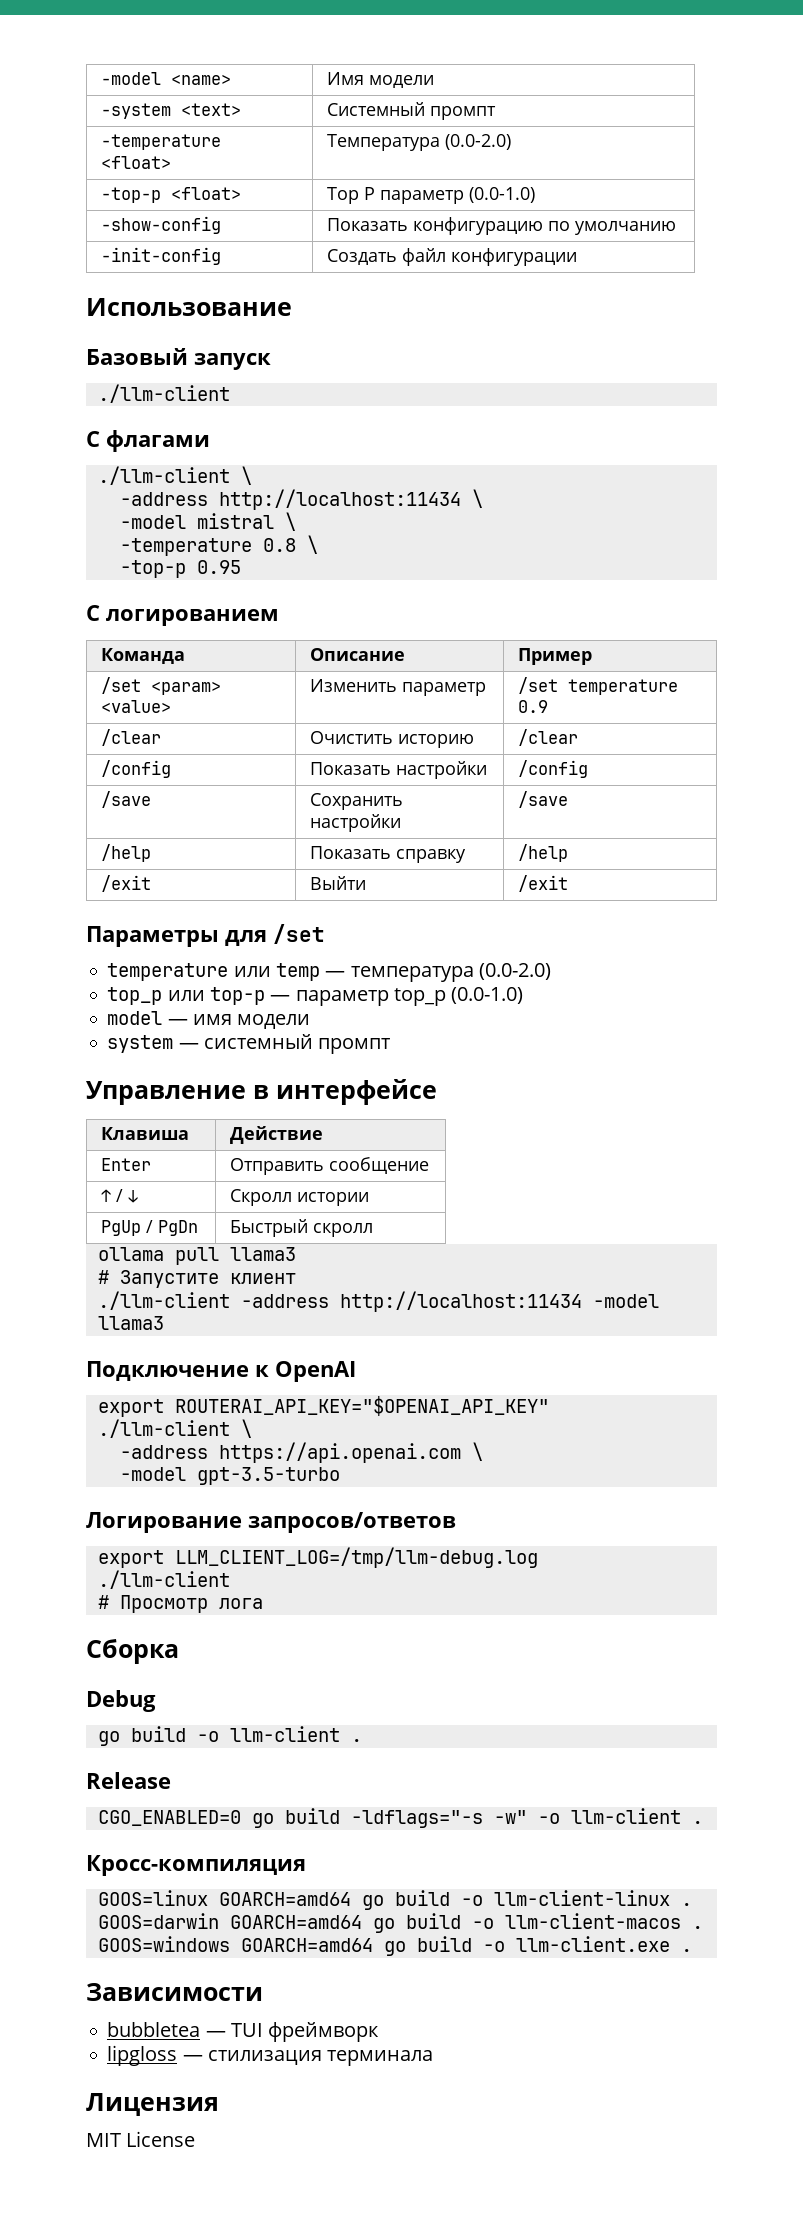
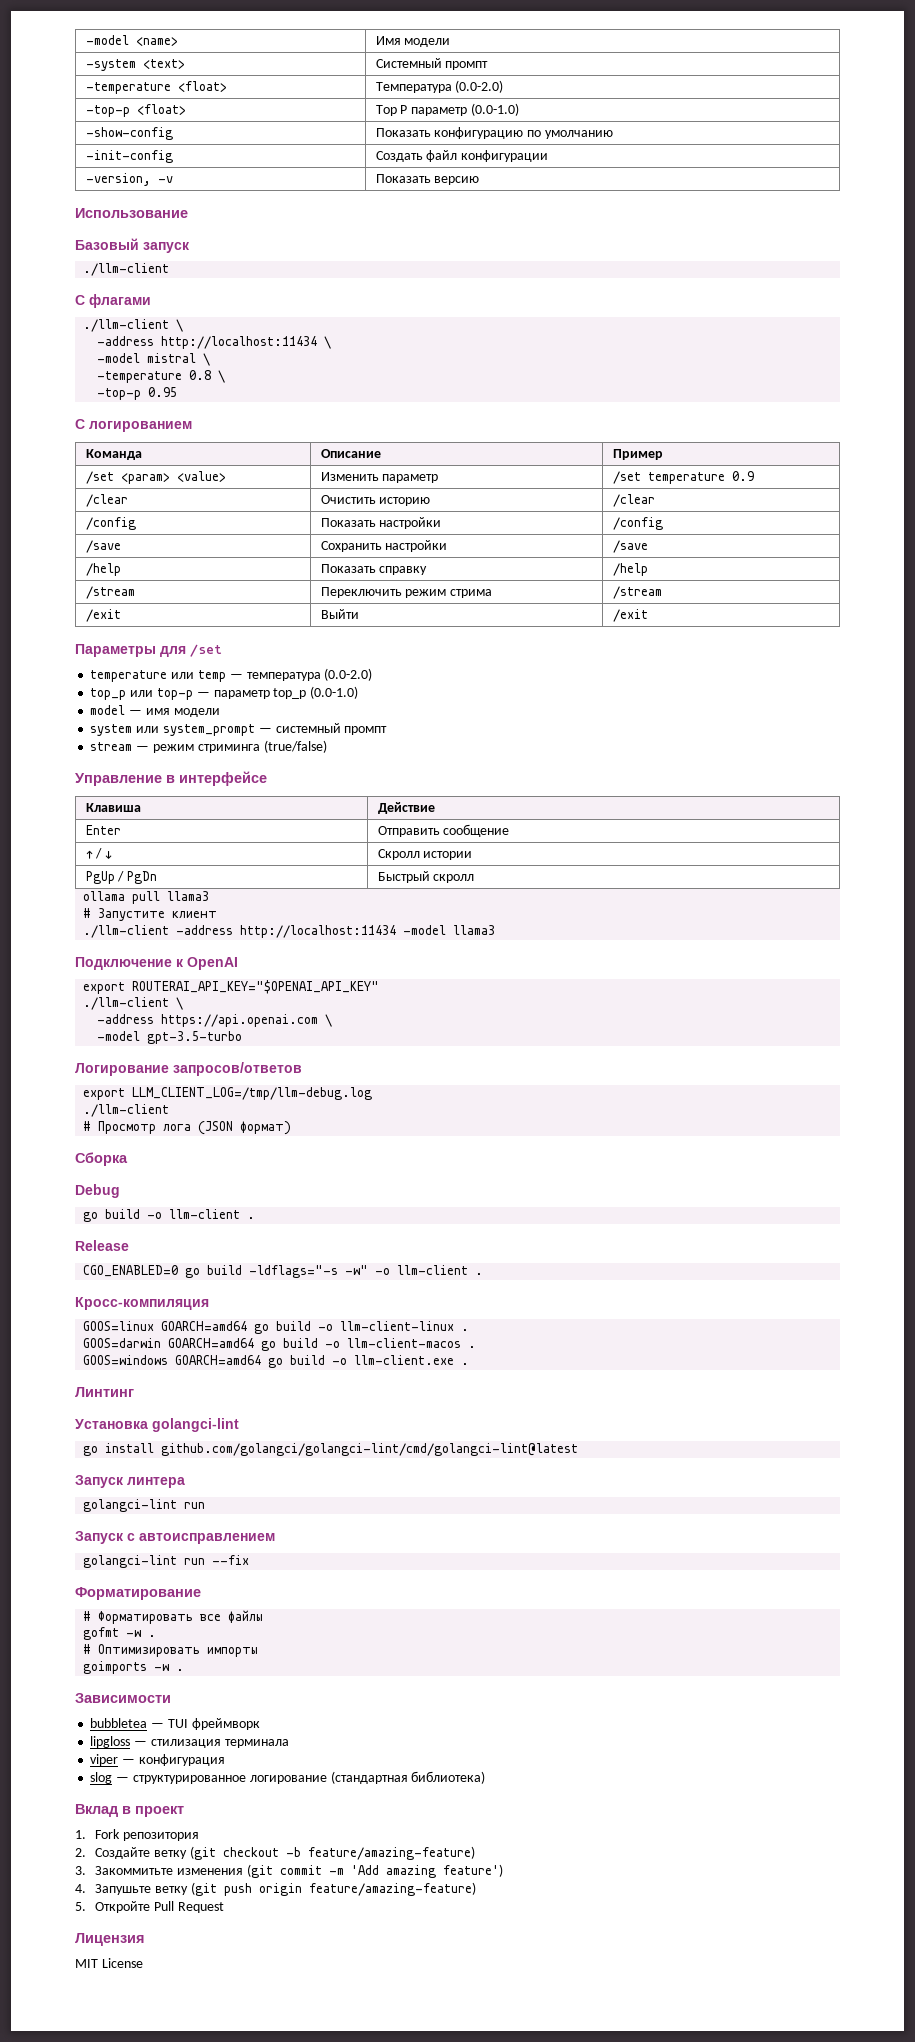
(577, 257) none -> [85,173,173,186] [375,174,480,185] // -version, -v | Показать версию
(568, 853) none -> [85,586,135,599] [320,587,493,598] [612,586,662,599] // /stream | Переключить режим стрима | /stream
(174, 1044) none -> [136,724,255,736] или system_prompt
(391, 1046) none -> [90,740,327,753] // stream — режим стриминга (true/false)
(263, 1603) none -> [198,1121,292,1135] (JSON формат)
(692, 1950) none -> [75,1387,134,1397] [75,1418,239,1432] [83,1443,579,1456] [75,1475,185,1488] [83,1499,206,1512] [75,1531,275,1544] [83,1555,250,1568] [75,1587,201,1600] [83,1610,264,1624] [83,1627,157,1640] [83,1644,259,1657] [83,1661,185,1674] // Линтинг // Установка golangci-lint // go install github.com/golangci/golangci-lint/cmd/golangci-lint@latest // Запуск линтера // golangci-lint run // Запуск с автоисправлением // golangci-lint run --fix // Форматирование // # Форматировать все файлы // gofmt -w . // # Оптимизировать импорты // goimports -w .
(434, 2058) none -> [90,1754,225,1766] [90,1771,486,1784] [75,1804,184,1817] [75,1829,200,1841] [75,1846,475,1860] [75,1864,503,1878] [75,1882,476,1896] [75,1901,224,1913] // viper — конфигурация // slog — структурированное логирование (стандартная библиотека) // Вклад в проект // 1. Fork репозитория // 2. Создайте ветку (git checkout -b feature/amazing-feature) // 3. Закоммитьте изменения (git commit -m 'Add amazing feature') // 4. Запушьте ветку (git push origin feature/amazing-feature) // 5. Откройте Pull Request

